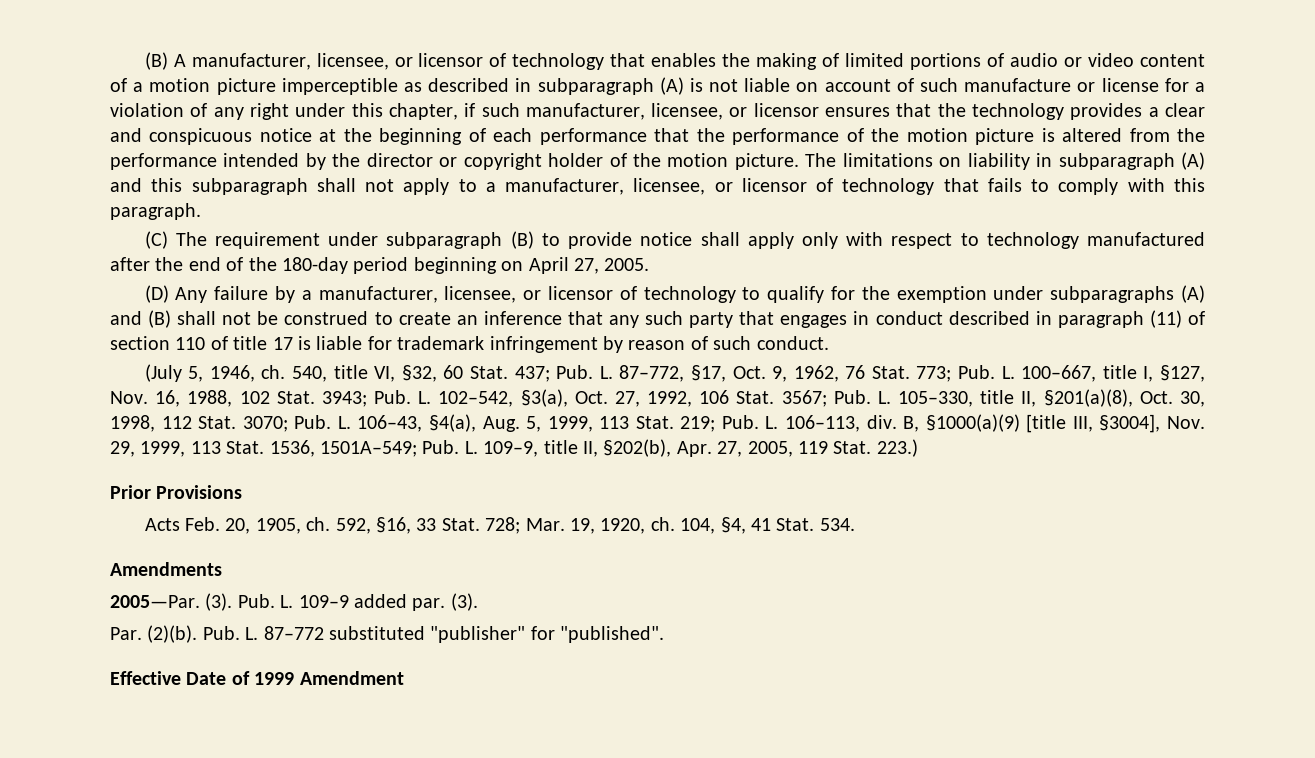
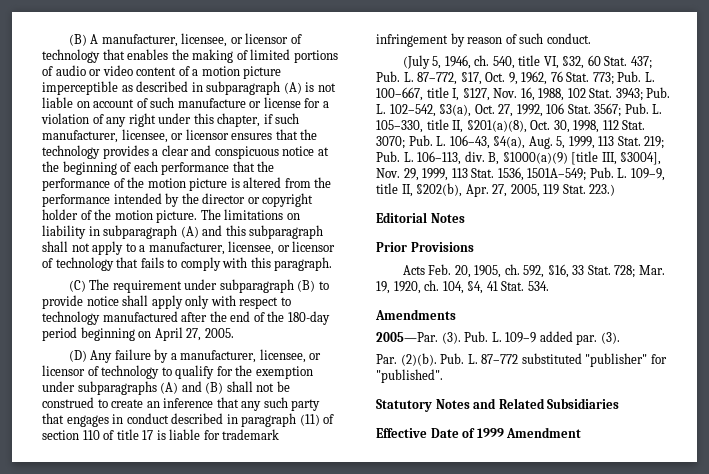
(918, 448) none -> [376,212,465,223] // Editorial Notes
(665, 634) none -> [376,398,620,412] // Statutory Notes and Related Subsidiaries

